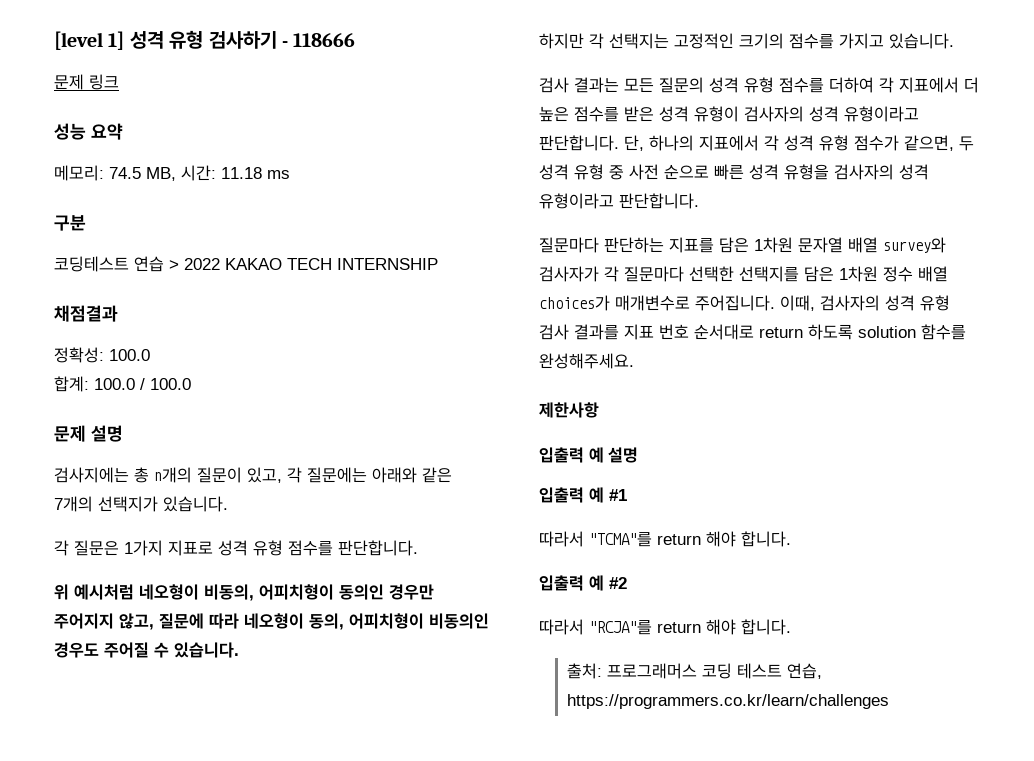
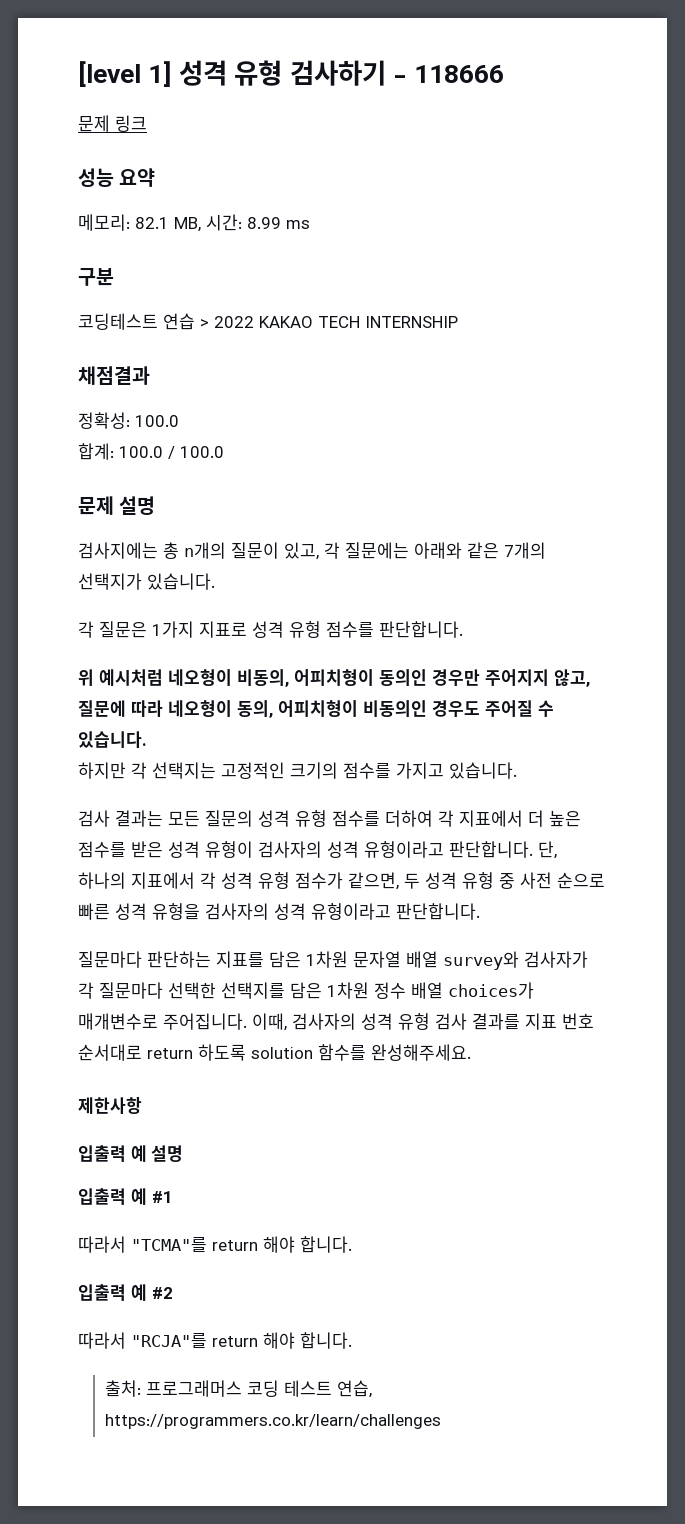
[109,167,141,179] 74.5 -> [135,217,169,229] 82.1
[221,167,262,179] 11.18 -> [247,217,281,229] 8.99

